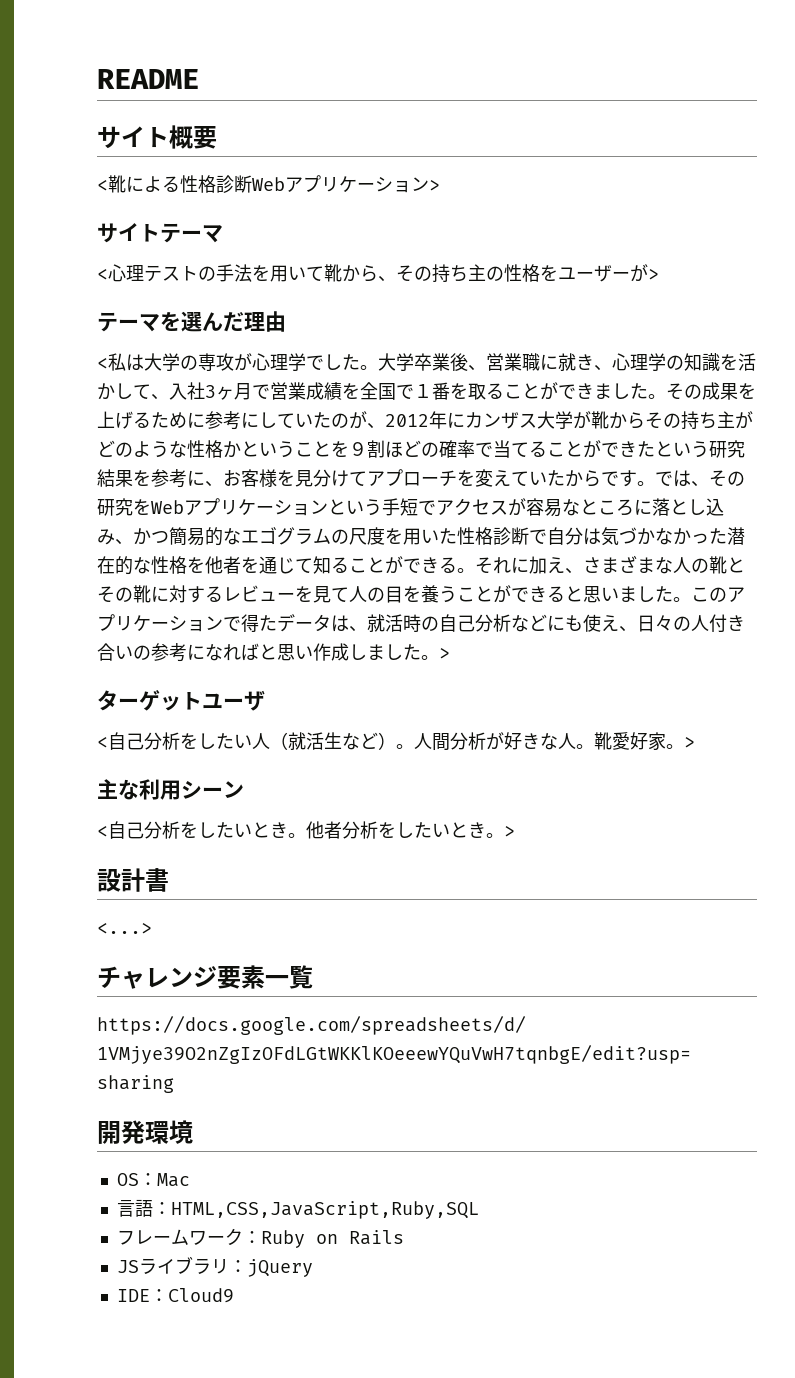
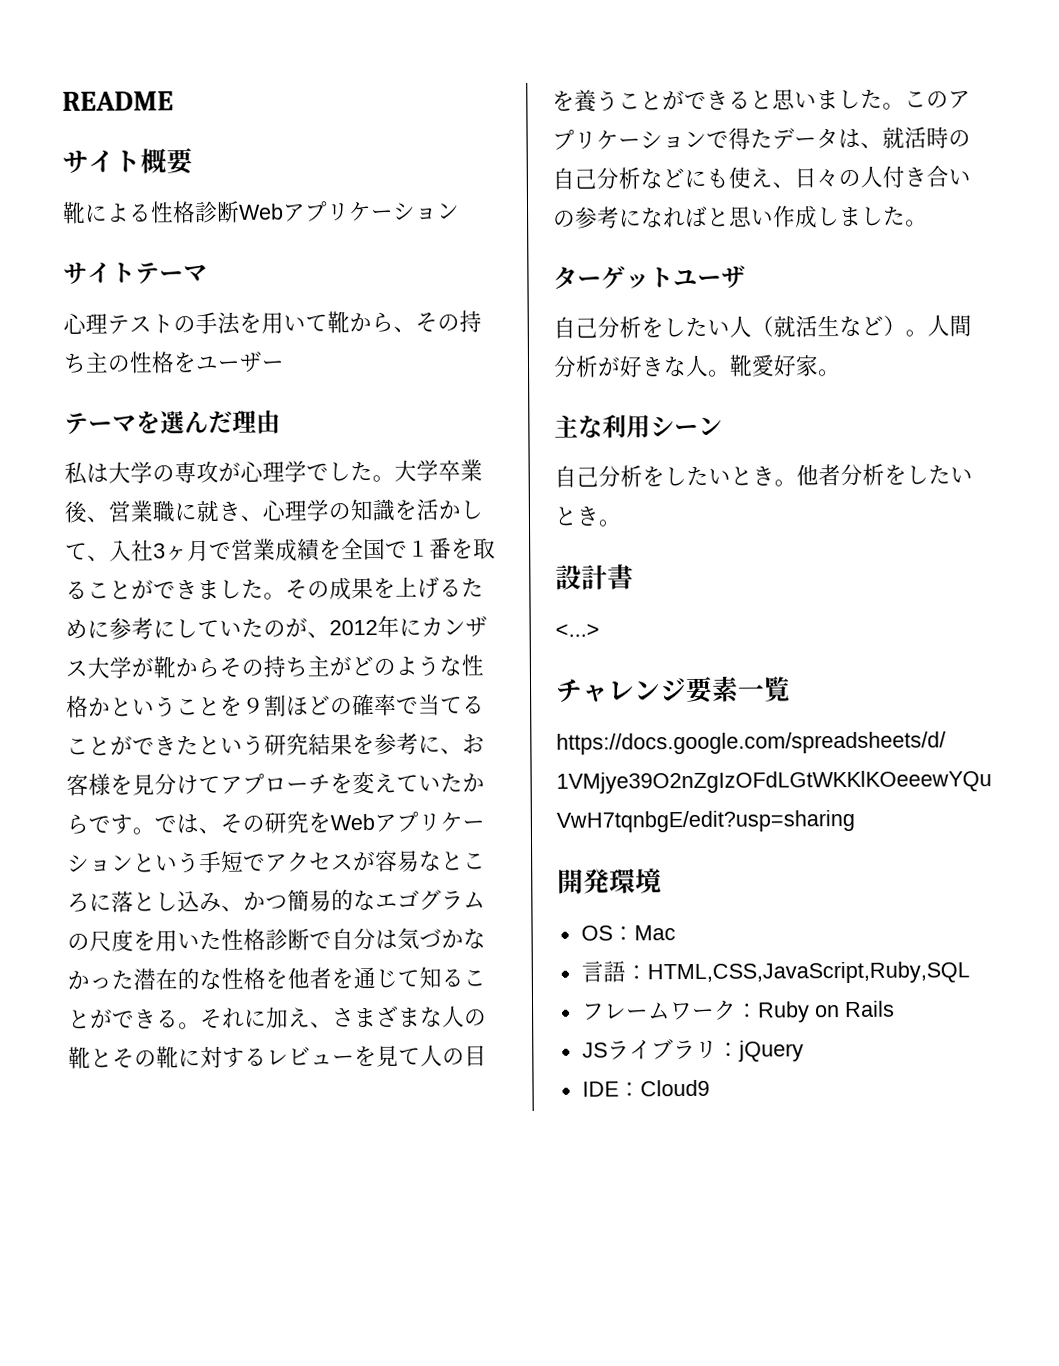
[97,180,108,191] < -> (194, 161) none
[429,180,440,191] > -> (460, 211) none
[97,269,108,280] < -> (208, 273) none
[630,264,659,282] が> -> (285, 364) none
[97,358,108,369] < -> (281, 421) none
[439,648,450,659] > -> (928, 223) none
[97,737,108,748] < -> (746, 277) none
[684,737,695,748] > -> (841, 373) none
[97,826,108,837] < -> (723, 426) none
[504,826,515,837] > -> (622, 523) none

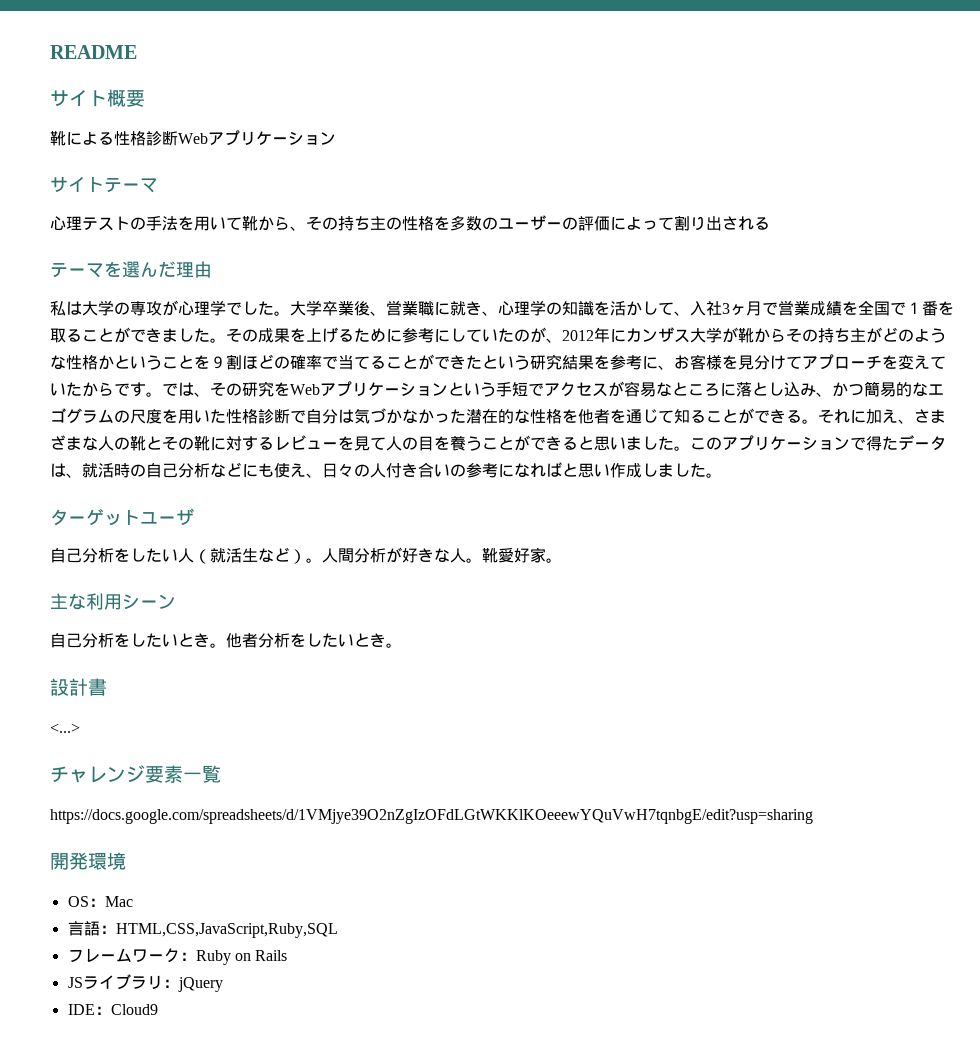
(197, 362) none -> [450,215,498,231] 多数の
(285, 364) none -> [562,215,770,231] の評価によって割り出される

